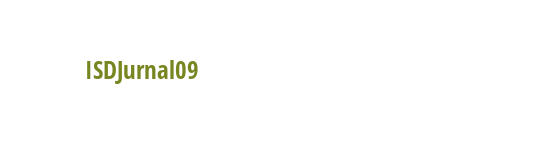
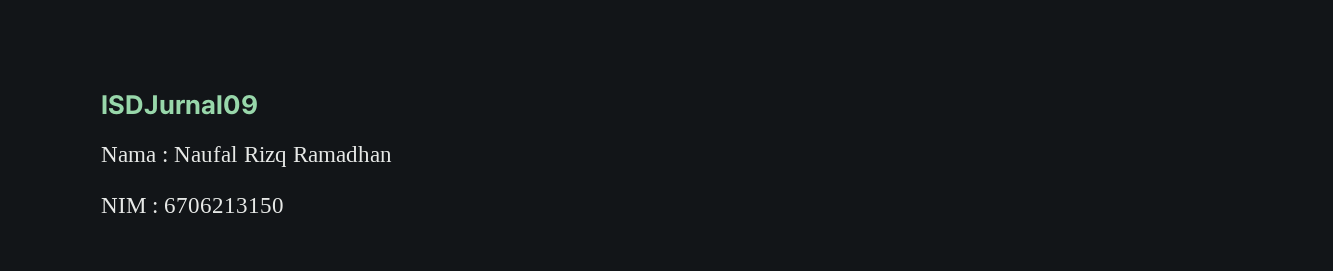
(199, 72) none -> [101,146,392,167] [101,198,285,213] // Nama : Naufal Rizq Ramadhan // NIM : 6706213150

